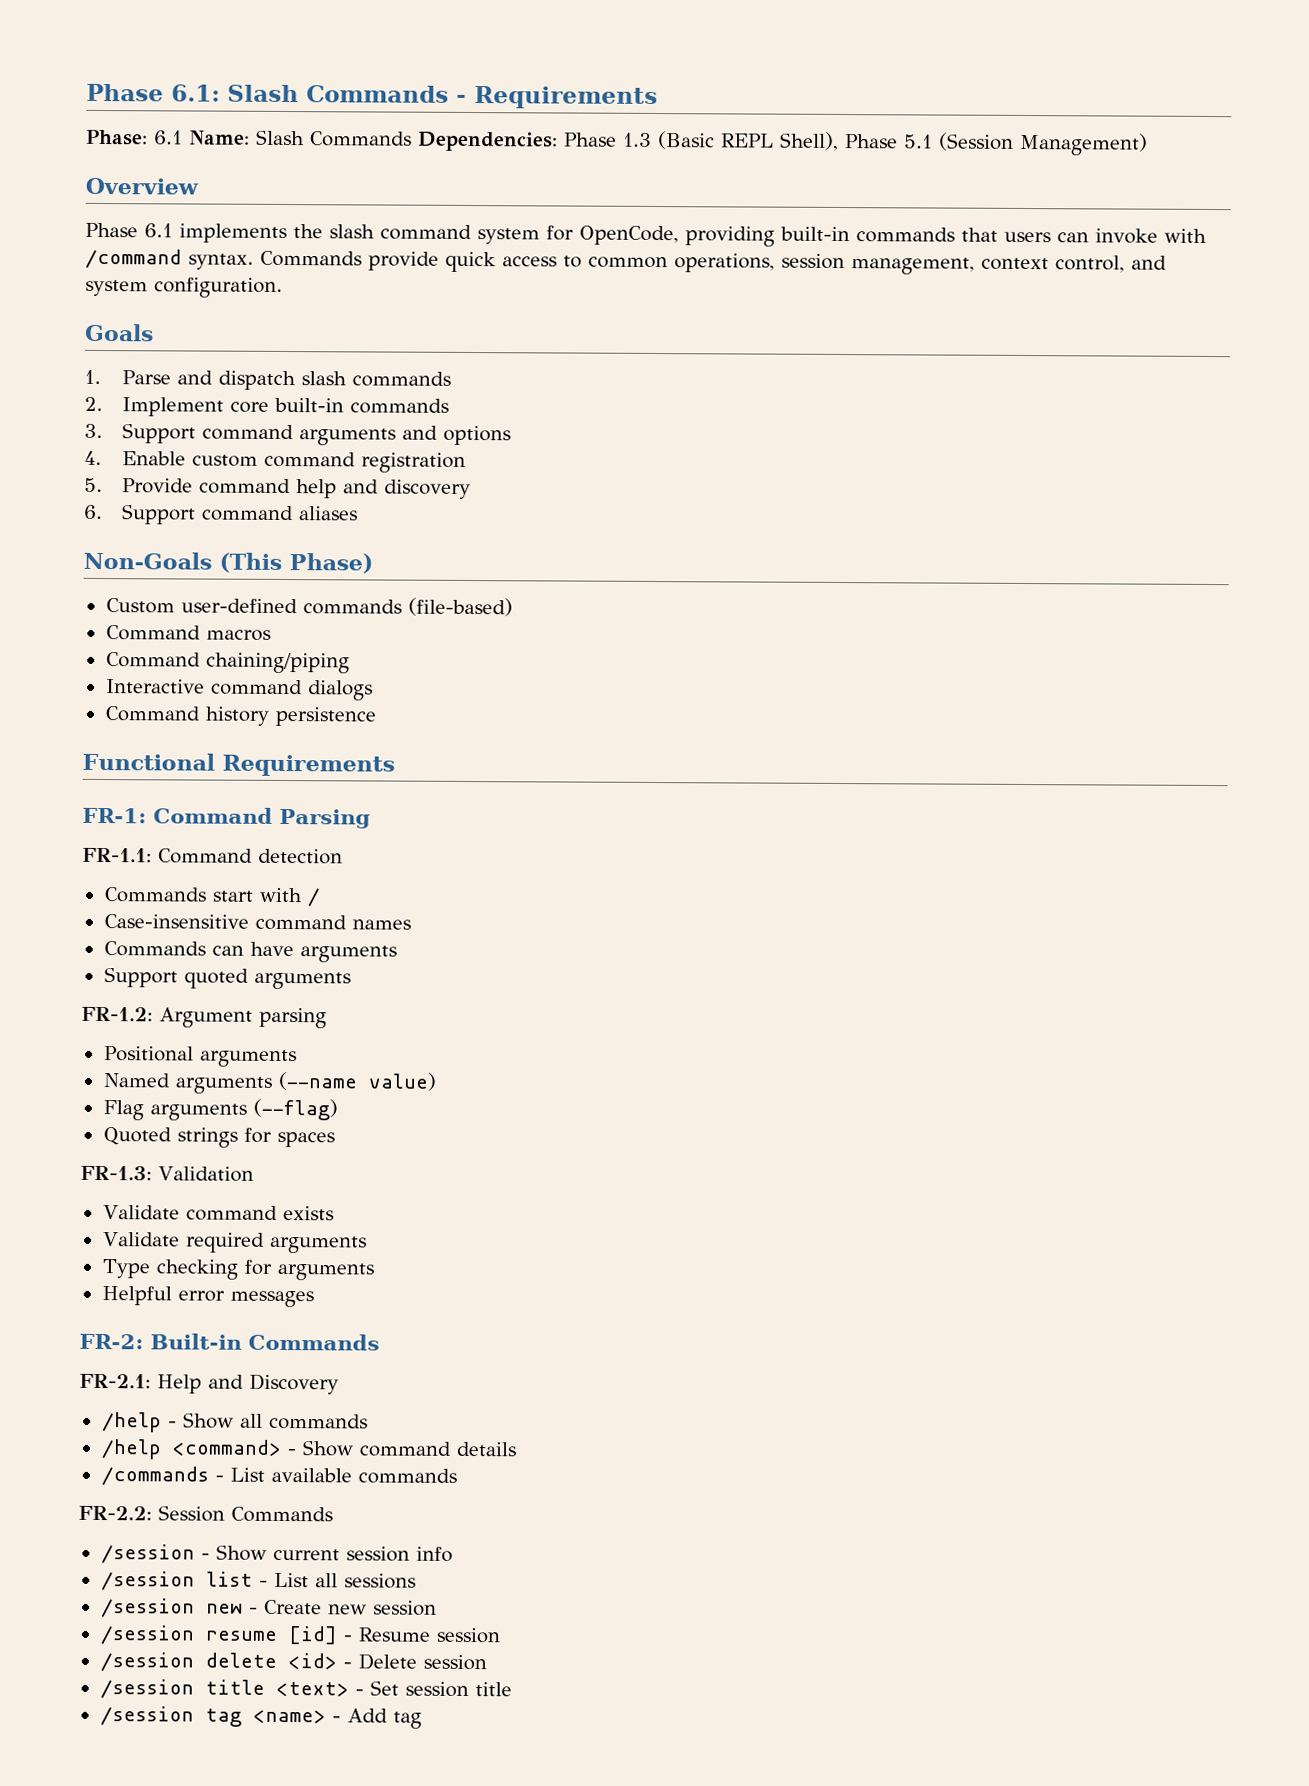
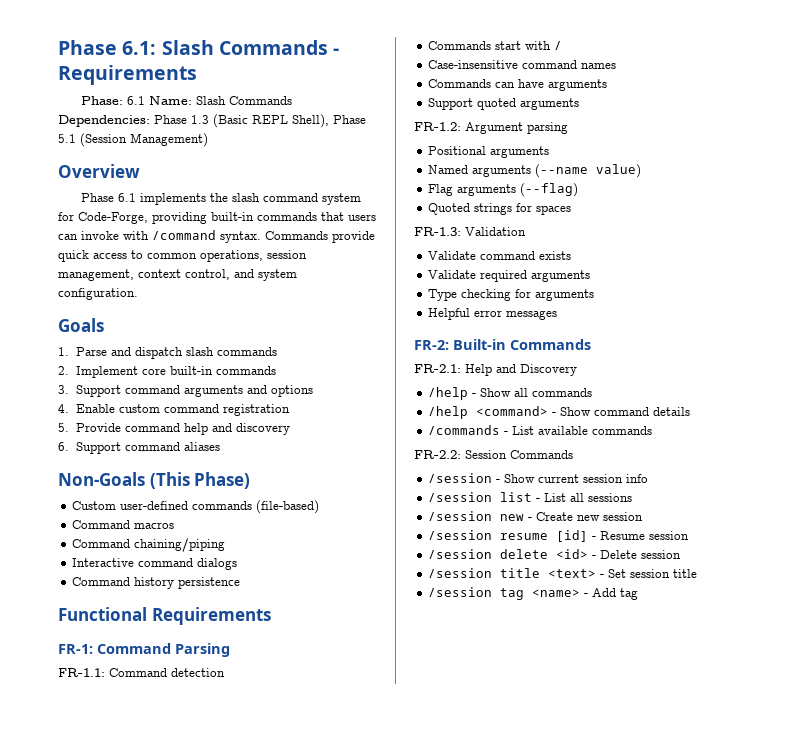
[579,225,679,246] OpenCode, -> [78,212,148,224] Code-Forge,

